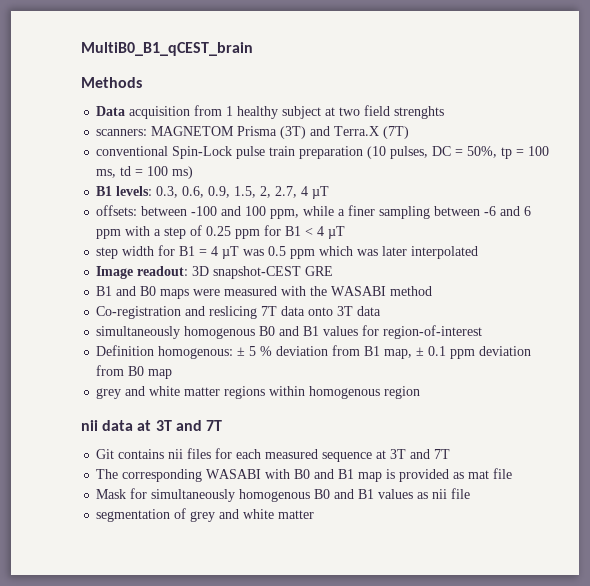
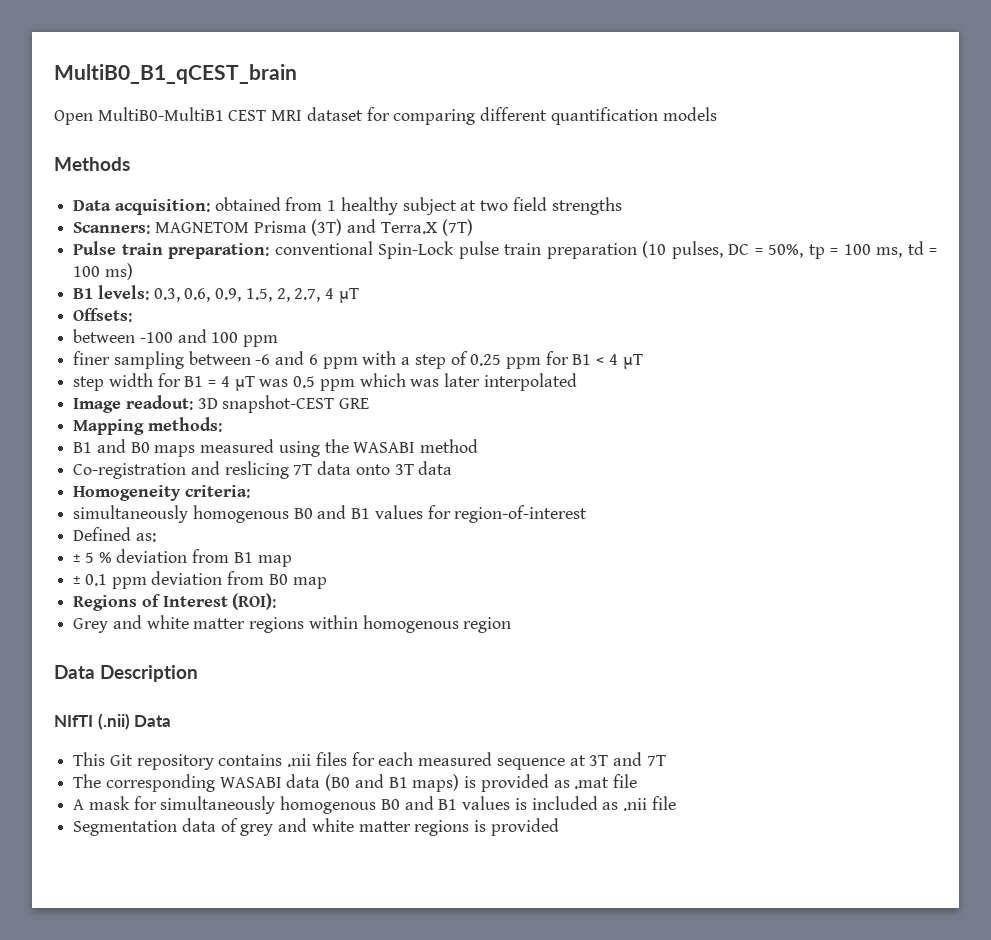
(253, 49) none -> [54,107,717,125] // Open MultiB0-MultiB1 CEST MRI dataset for comparing different quantification models
[129,106,191,119] acquisition -> [114,197,281,215] acquisition: obtained
[394,106,445,119] [96,129,148,136] strenghts // scanners: -> [551,197,622,215] [73,222,151,234] strengths // Scanners:
(410, 132) none -> [73,241,270,259] Pulse train preparation:
[96,205,138,216] offsets: -> [73,308,133,322] Offsets: //
[270,206,346,219] ppm, while a -> [243,335,279,347] ppm //
(334, 271) none -> [73,417,222,435] // Mapping methods:
[193,286,307,296] were measured with -> [200,439,320,457] measured using
(382, 311) none -> [73,485,250,501] // Homogeneity criteria:
[96,345,234,359] Definition homogenous: -> [73,527,156,542] Defined as: //
[384,349,413,359] map, -> [257,555,292,567] map //
[96,388,122,399] grey -> [73,593,277,611] [73,618,109,633] Regions of Interest (ROI): // Grey
[81,420,222,431] [96,449,184,459] nii data at 3T and 7T // Git contains nii -> [54,665,199,682] [54,713,172,730] [73,752,312,770] Data Description // NIfTI (.nii) Data // This Git repository contains .nii
[265,469,383,482] with B0 and B1 map -> [286,774,460,792] data (B0 and B1 maps)
[468,468,513,479] [96,489,127,499] mat file // Mask -> [574,774,637,789] [73,796,130,810] .mat file // A mask
[417,488,471,499] [96,509,171,522] as nii file // segmentation -> [514,796,676,811] [73,818,216,836] is included as .nii file // Segmentation data
(315, 514) none -> [414,818,559,836] regions is provided

